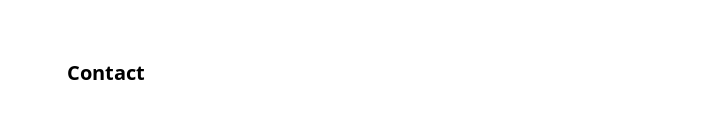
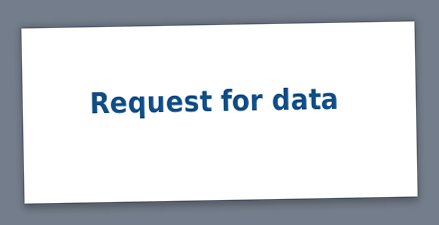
[67,66,145,80] Contact -> [89,85,339,121] Request for data

